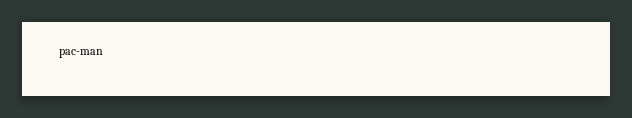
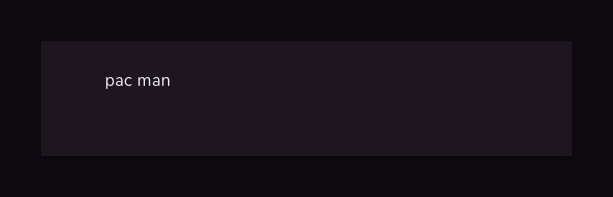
[59,49,103,58] pac-man -> [105,77,171,89] pac man

